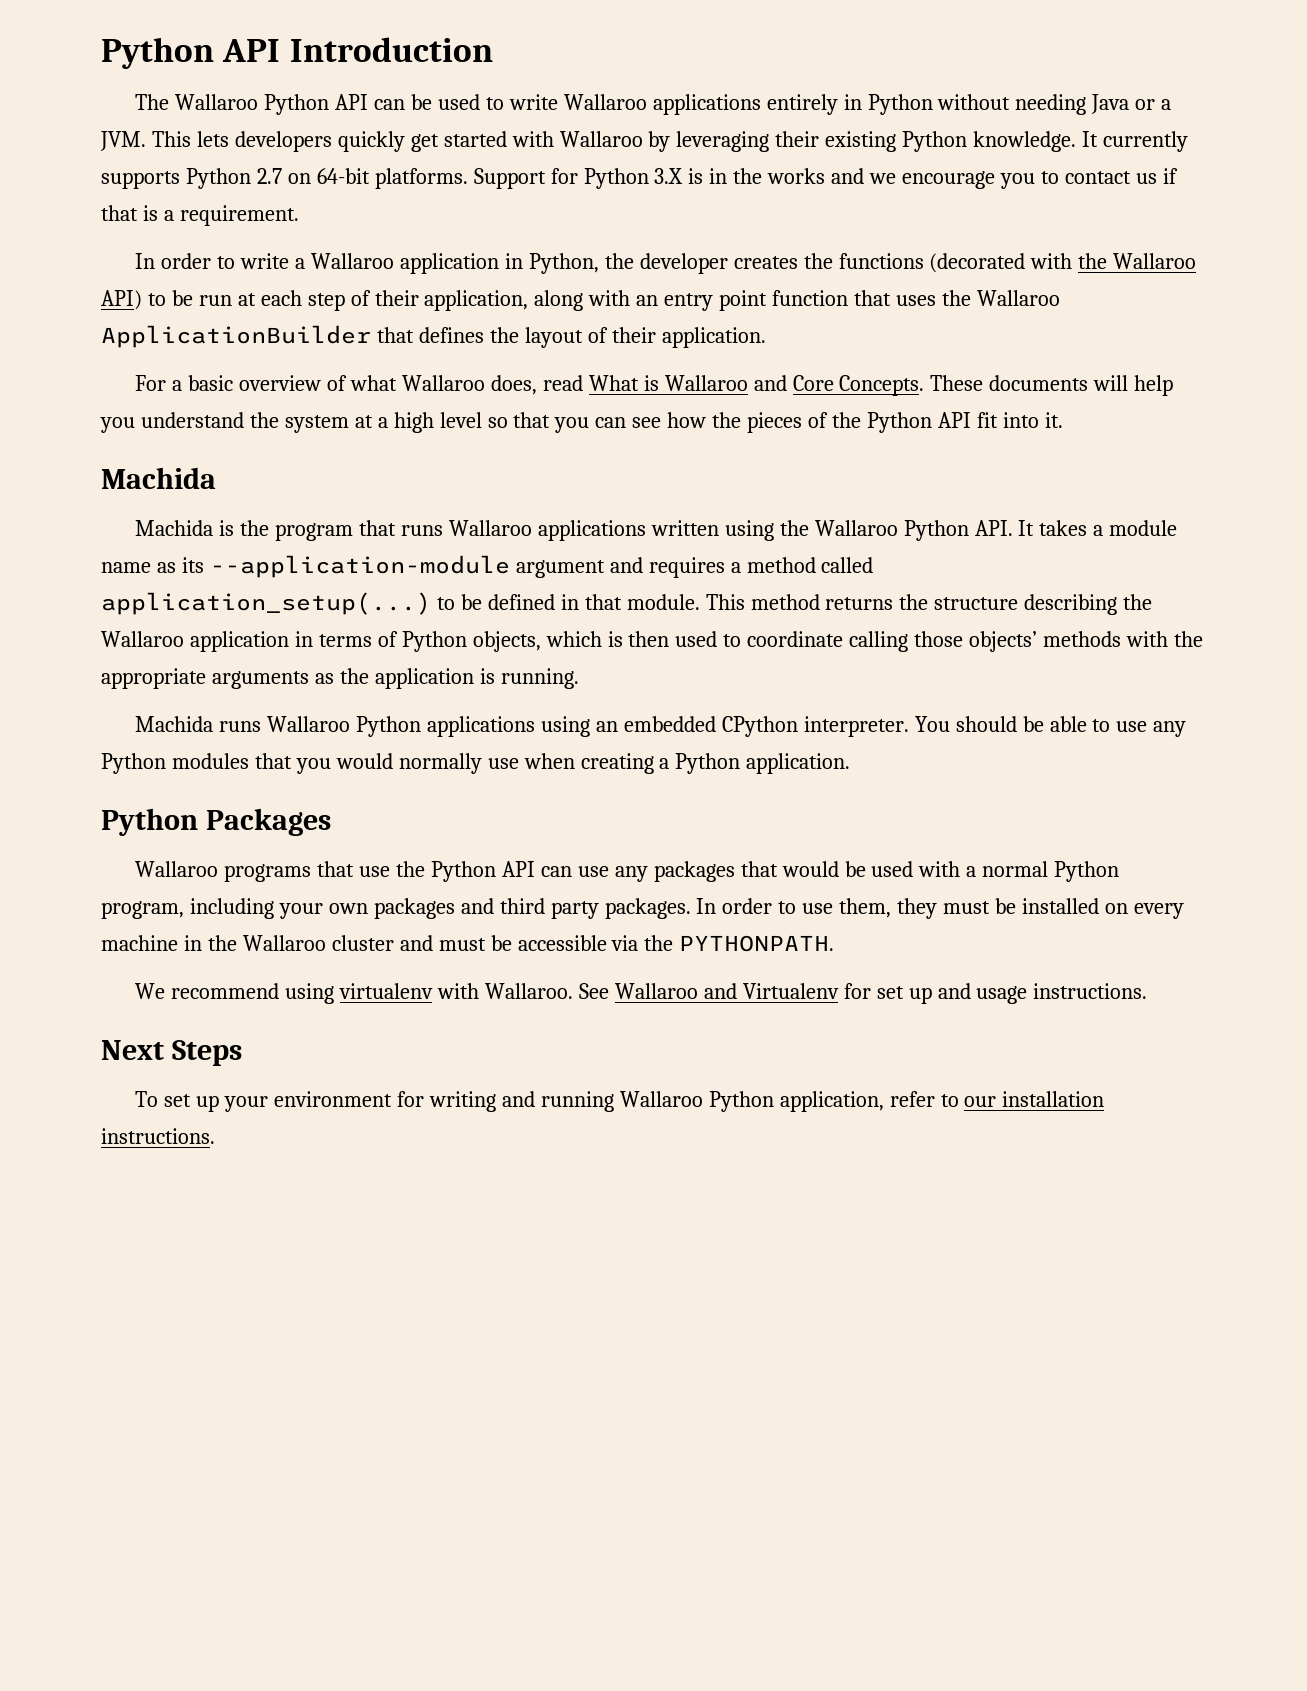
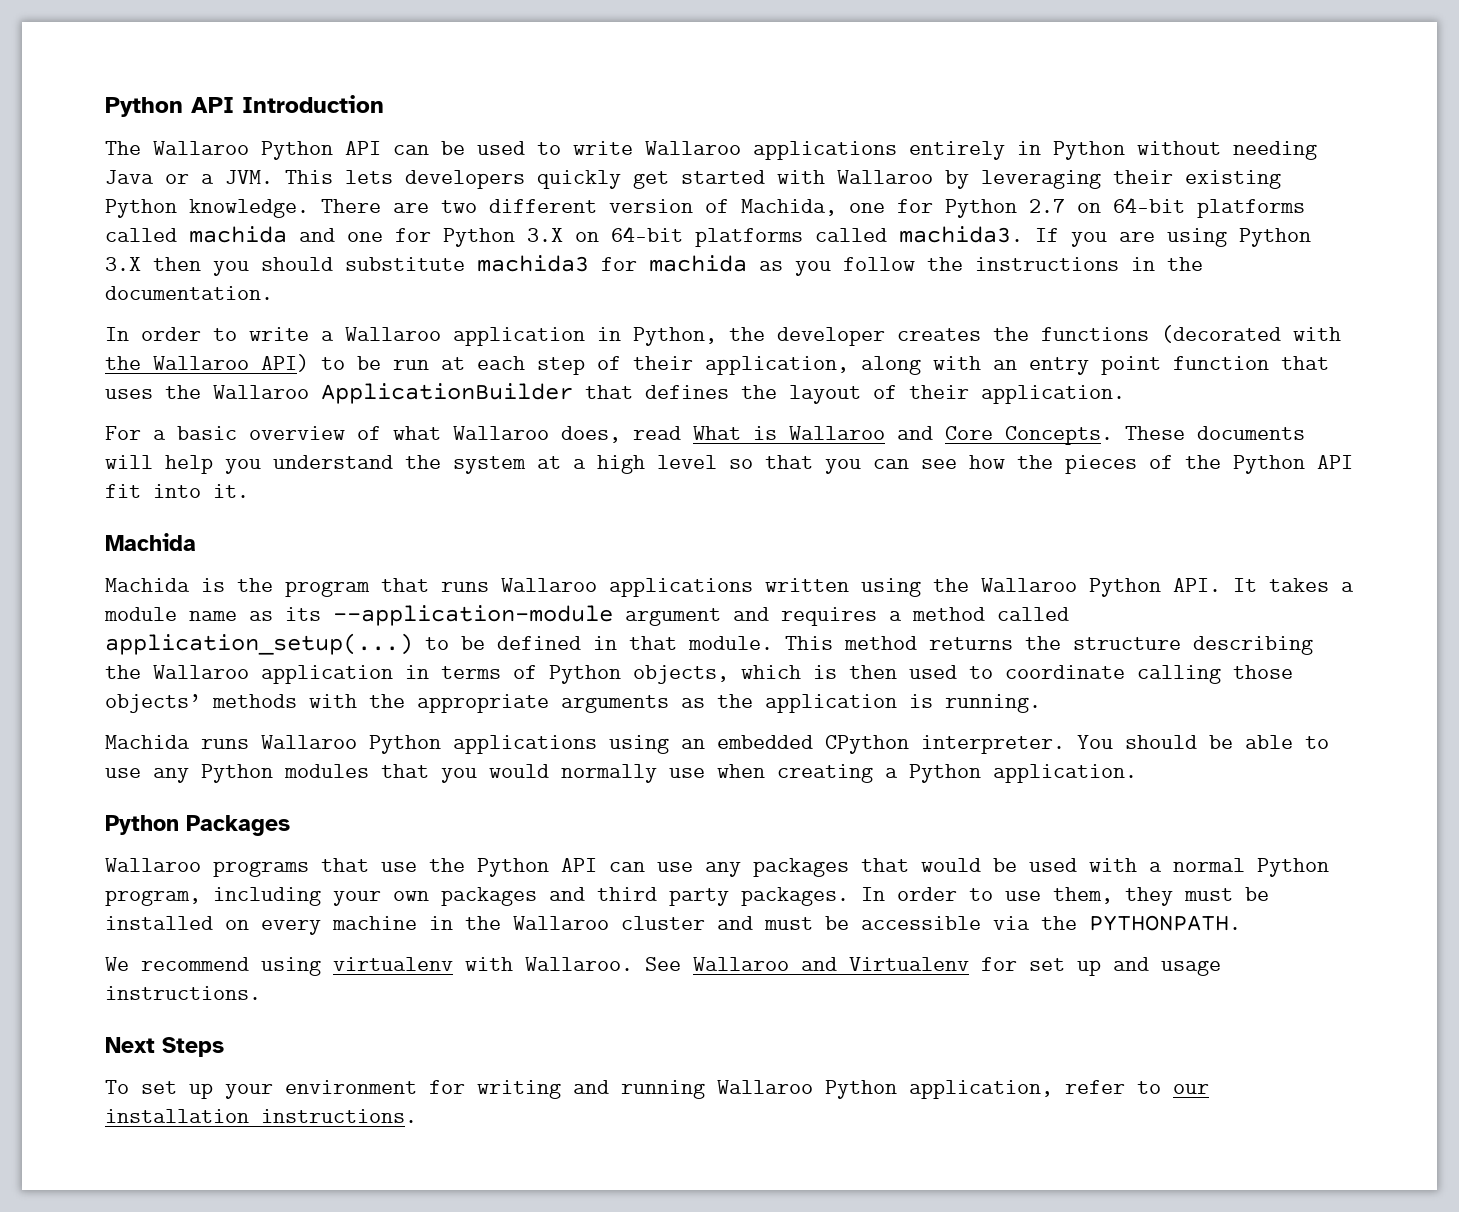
[1082,131,1189,152] [101,168,1178,189] [101,205,299,226] It currently supports Python 2.7 on 64-bit platforms. Support for Python 3.X is in the works and we encourage you to contact us if that is a requirement. -> [321,197,1305,218] [105,226,1311,247] [105,255,1203,276] [105,286,273,300] There are two different version of Machida, one for Python 2.7 on 64-bit platforms called machida and one for Python 3.X on 64-bit platforms called machida3. If you are using Python 3.X then you should substitute machida3 for machida as you follow the instructions in the documentation.

